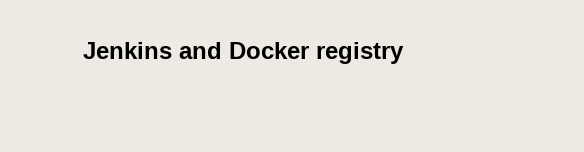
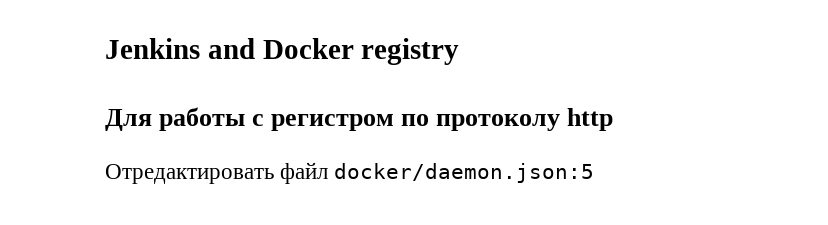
(404, 53) none -> [105,107,614,131] [105,162,595,184] // Для работы с регистром по протоколу http // Отредактировать файл docker/daemon.json:5

